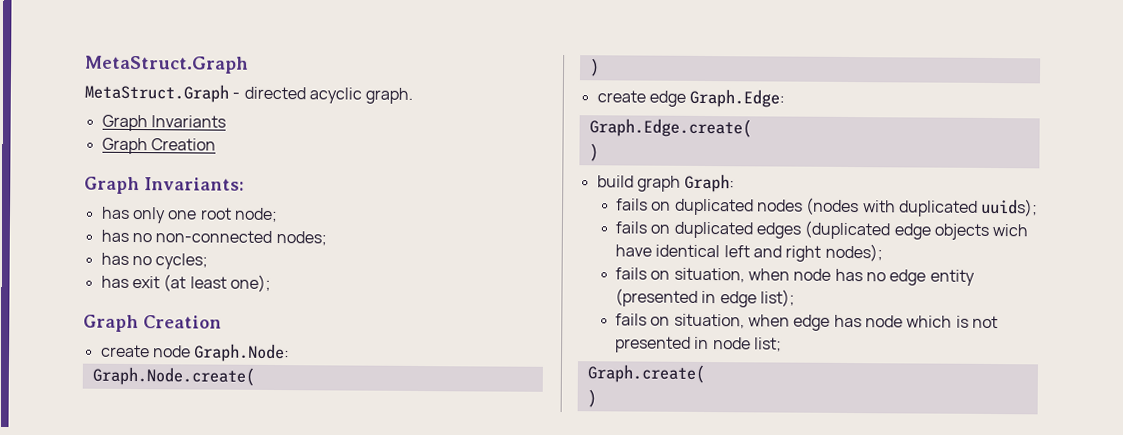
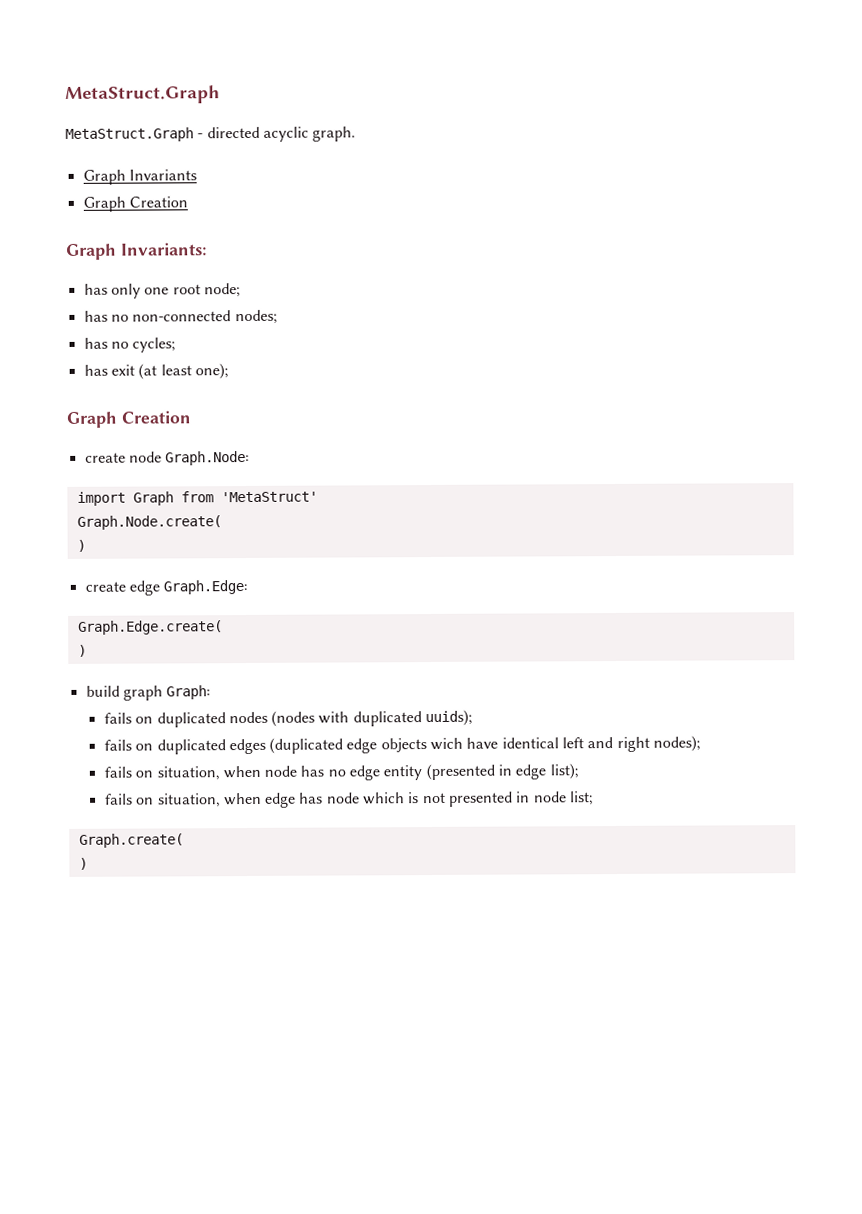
(291, 353) none -> [76,491,318,506] // import Graph from 'MetaStruct'

